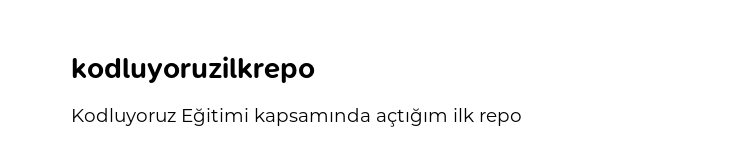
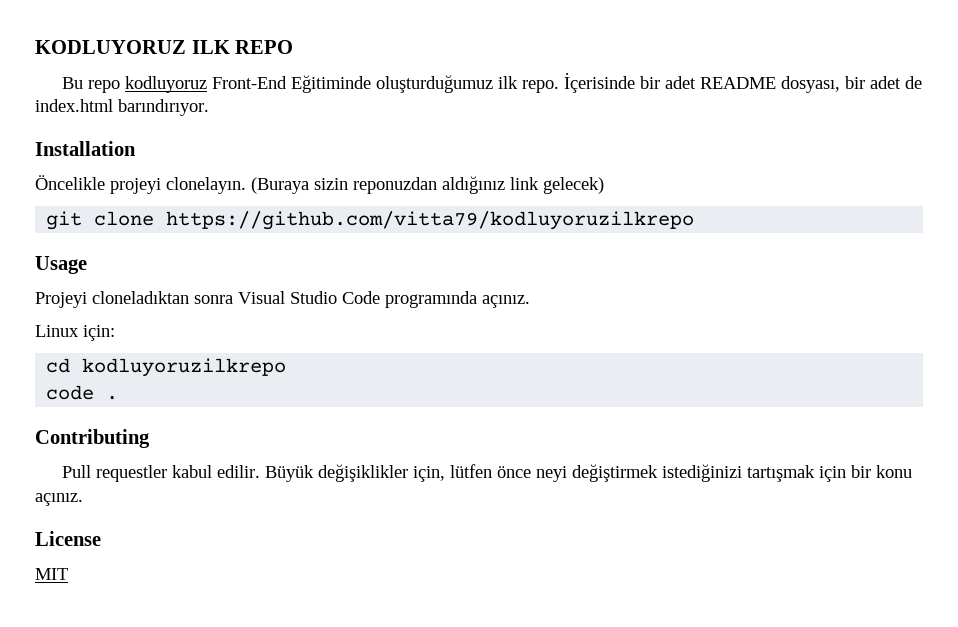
[71,56,315,83] [71,108,522,127] kodluyoruzilkrepo // Kodluyoruz Eğitimi kapsamında açtığım ilk repo -> [35,40,294,54] [62,72,923,93] [35,99,209,116] [35,141,136,156] [35,175,604,194] [46,211,695,230] [35,256,87,274] [35,291,530,308] [35,325,115,341] [46,358,287,377] [46,385,119,400] [35,429,150,448] [62,464,913,482] [35,493,83,506] [35,531,101,546] [35,568,68,580] KODLUYORUZ ILK REPO // Bu repo kodluyoruz Front-End Eğitiminde oluşturduğumuz ilk repo. İçerisinde bir adet README dosyası, bir adet de index.html barındırıyor. // Installation // Öncelikle projeyi clonelayın. (Buraya sizin reponuzdan aldığınız link gelecek) // git clone https://github.com/vitta79/kodluyoruzilkrepo // Usage // Projeyi cloneladıktan sonra Visual Studio Code programında açınız. // Linux için: // cd kodluyoruzilkrepo // code . // Contributing // Pull requestler kabul edilir. Büyük değişiklikler için, lütfen önce neyi değiştirmek istediğinizi tartışmak için bir konu açınız. // License // MIT

